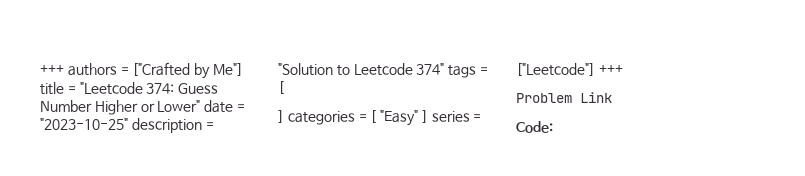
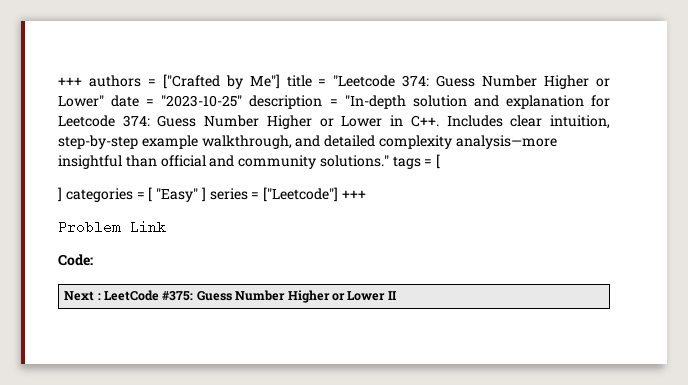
[278,63,445,76] "Solution to Leetcode 374" -> [344,95,611,109] [58,115,611,129] [58,135,557,149] [58,155,389,169] "In-depth solution and explanation for Leetcode 374: Guess Number Higher or Lower in C++. Includes clear intuition, step-by-step example walkthrough, and detailed complexity analysis—more insightful than official and community solutions."
(553, 127) none -> [64,290,397,303] // Next : LeetCode #375: Guess Number Higher or Lower II

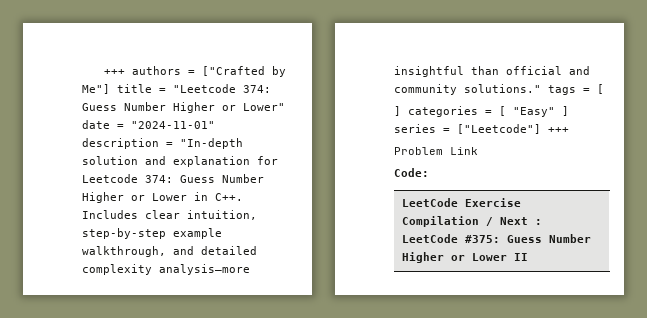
[161,95,243,107] "2023-10-25" -> [131,121,215,129] "2024-11-01"
(93, 260) none -> [401,198,521,207] [401,216,493,227] LeetCode Exercise Compilation /

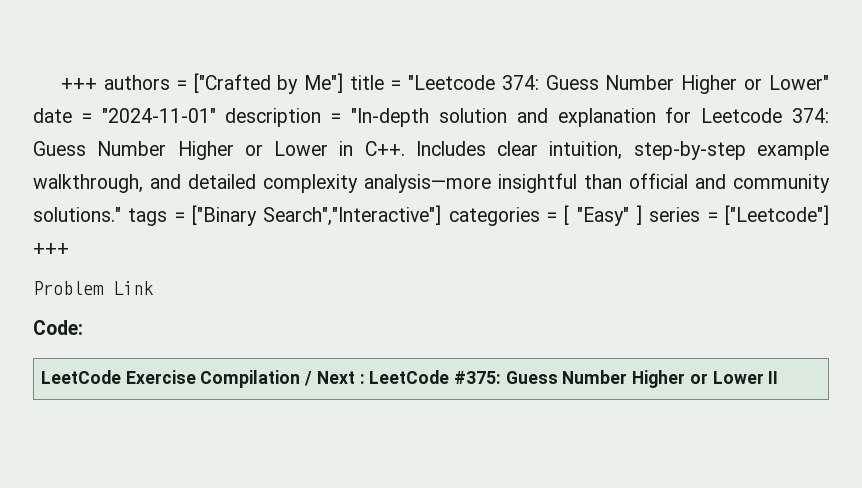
[597,84,604,94] [394,106,401,116] [ // ] -> [192,205,442,226] ["Binary Search","Interactive"]

